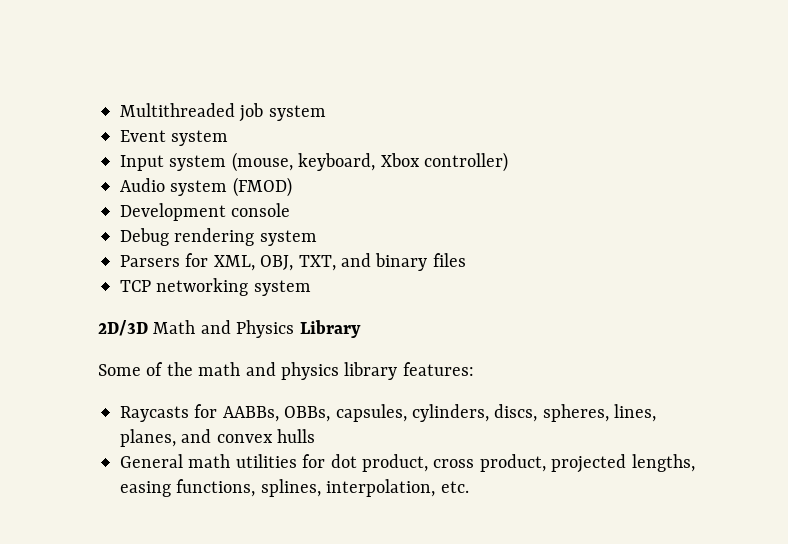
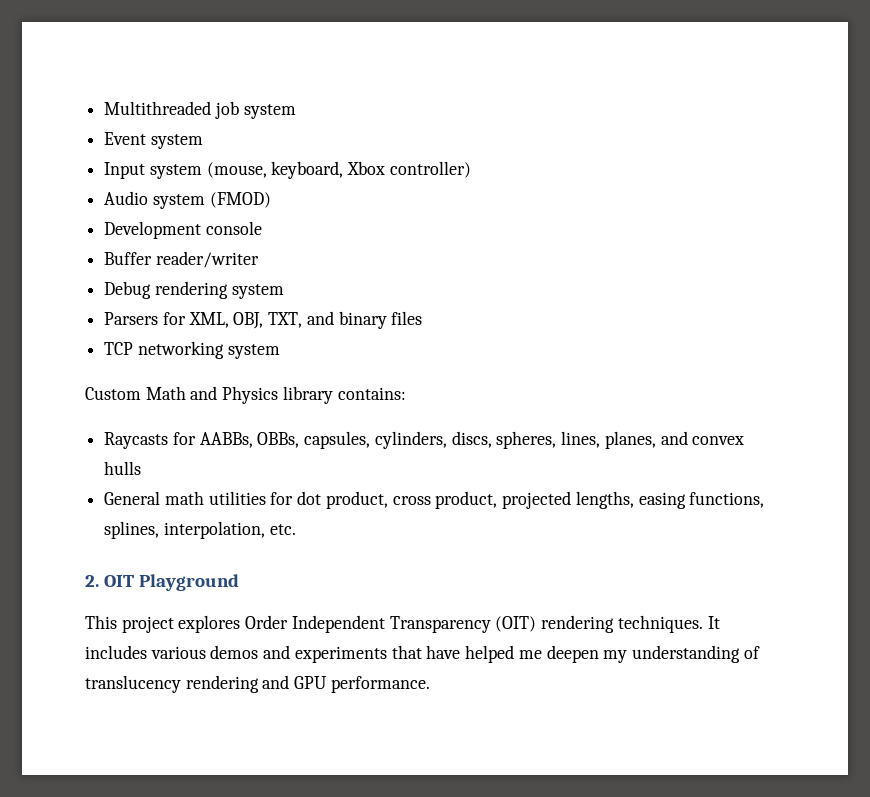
(291, 210) none -> [104,251,259,268] // Buffer reader/writer
[98,320,148,336] 2D/3D -> [85,387,141,400] Custom
[299,320,361,338] [98,362,474,380] Library // Some of the math and physics library features: -> [282,386,406,404] library contains:
(469, 487) none -> [85,574,240,591] [85,615,720,633] [85,645,760,663] [85,675,430,693] // 2. OIT Playground // This project explores Order Independent Transparency (OIT) rendering techniques. It includes various demos and experiments that have helped me deepen my understanding of translucency rendering and GPU performance.

